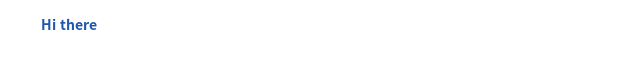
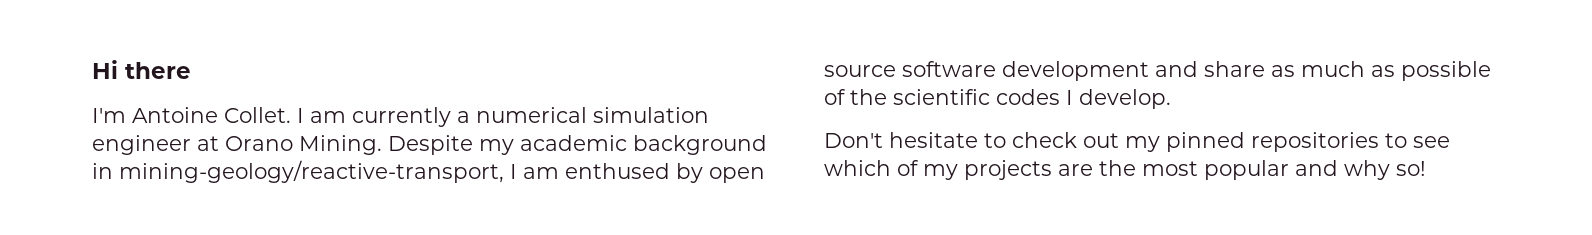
(97, 24) none -> [92,107,709,127] [92,135,767,155] [92,160,765,183] [824,61,1491,81] [824,89,1171,109] [824,132,1450,152] [824,160,1426,180] // I'm Antoine Collet. I am currently a numerical simulation engineer at Orano Mining. Despite my academic background in mining-geology/reactive-transport, I am enthused by open source software development and share as much as possible of the scientific codes I develop. // Don't hesitate to check out my pinned repositories to see which of my projects are the most popular and why so!

